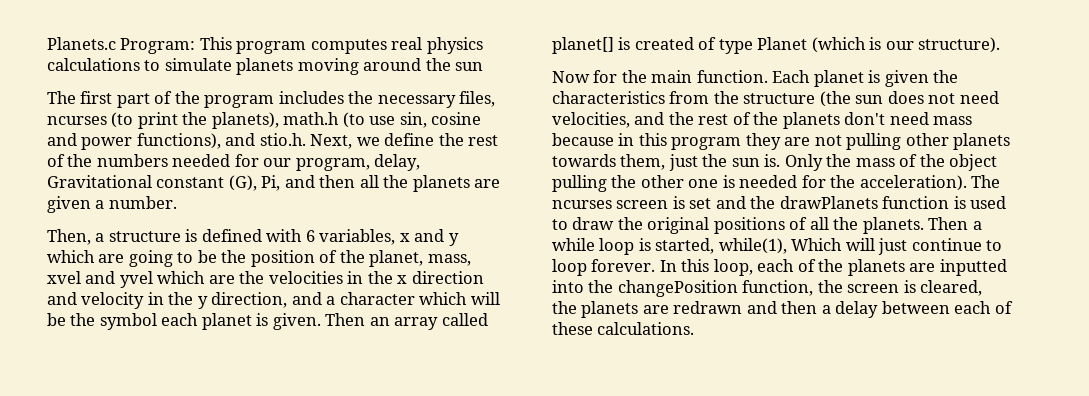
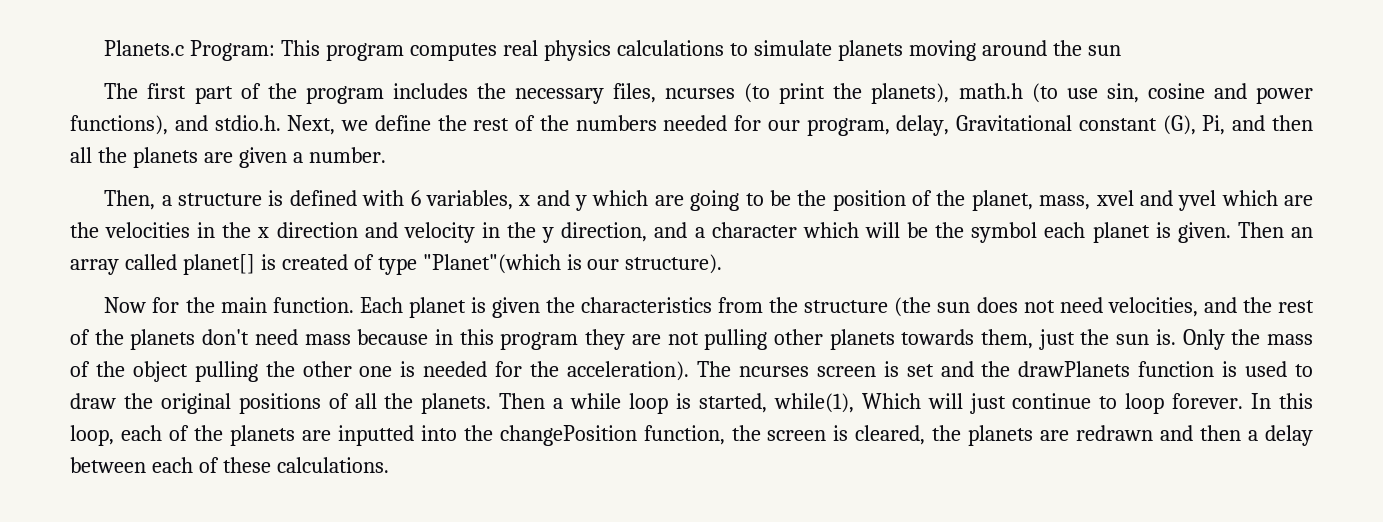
[259,133,306,146] stio.h. -> [214,115,281,131] stdio.h.
[757,37,866,53] Planet (which -> [422,254,561,274] "Planet"(which

